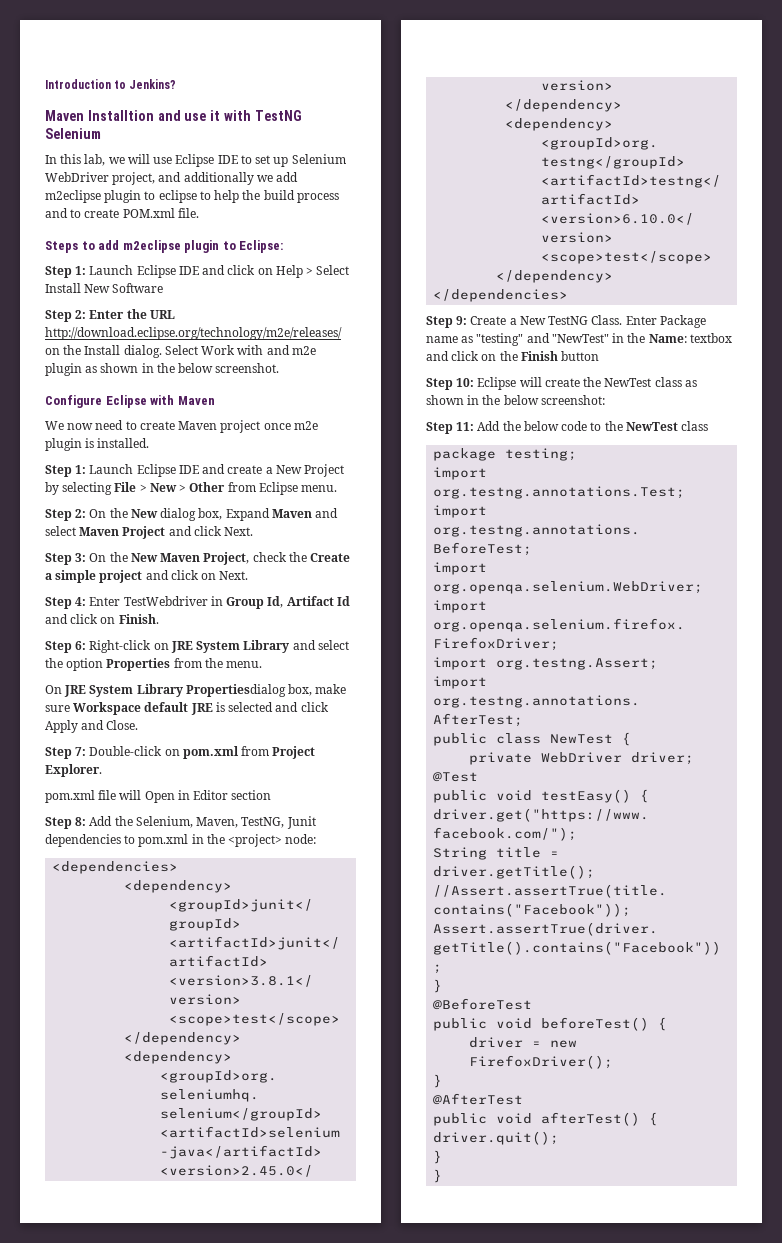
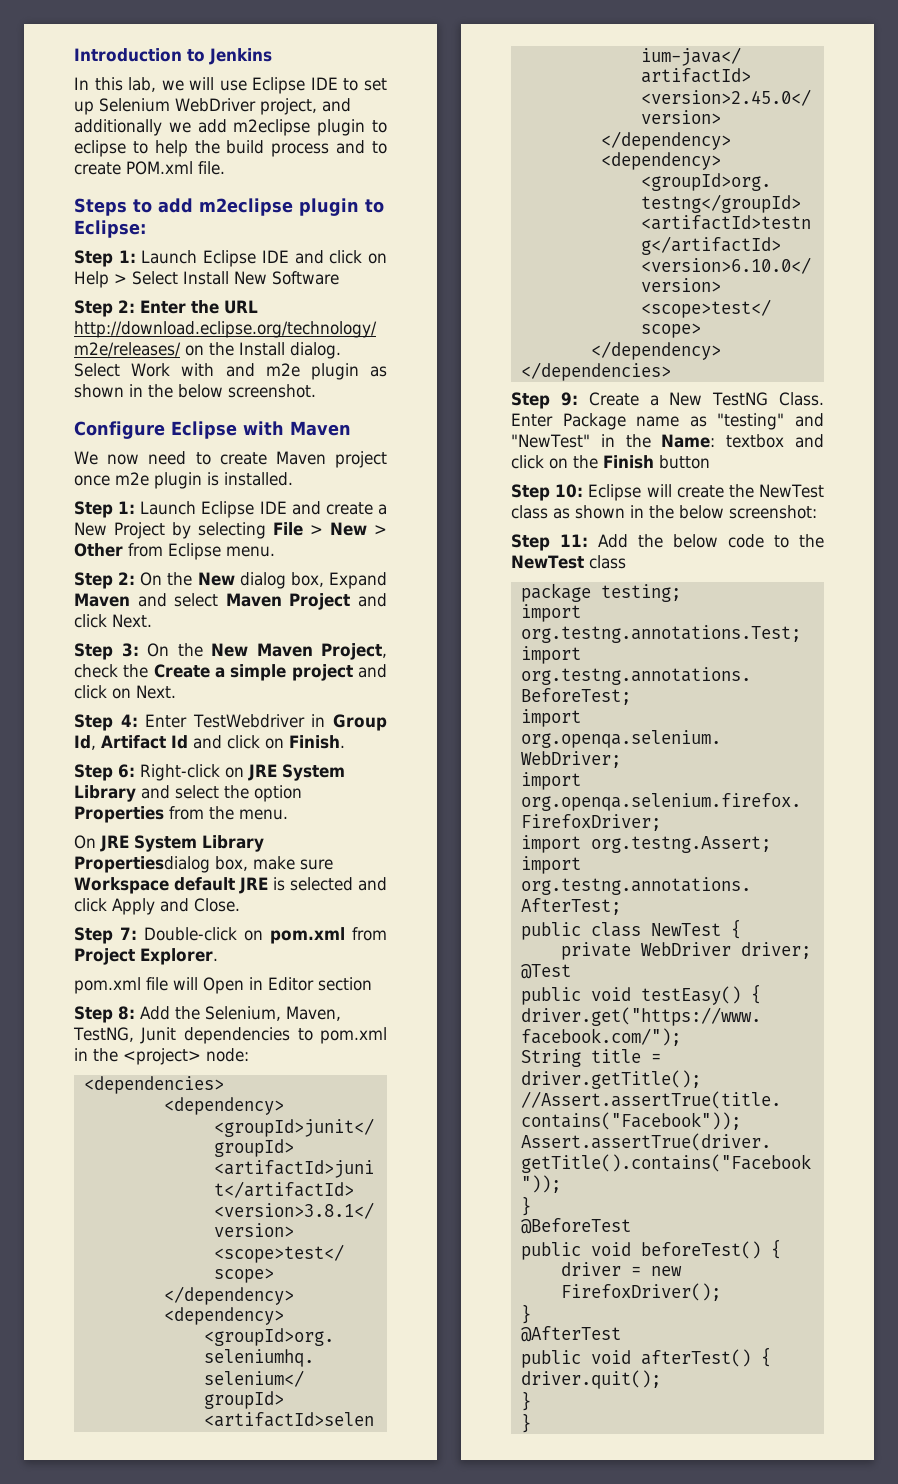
[129,79,177,89] [45,110,302,121] [45,128,101,139] Jenkins? // Maven Installtion and use it with TestNG Selenium -> [209,48,272,65] Jenkins

